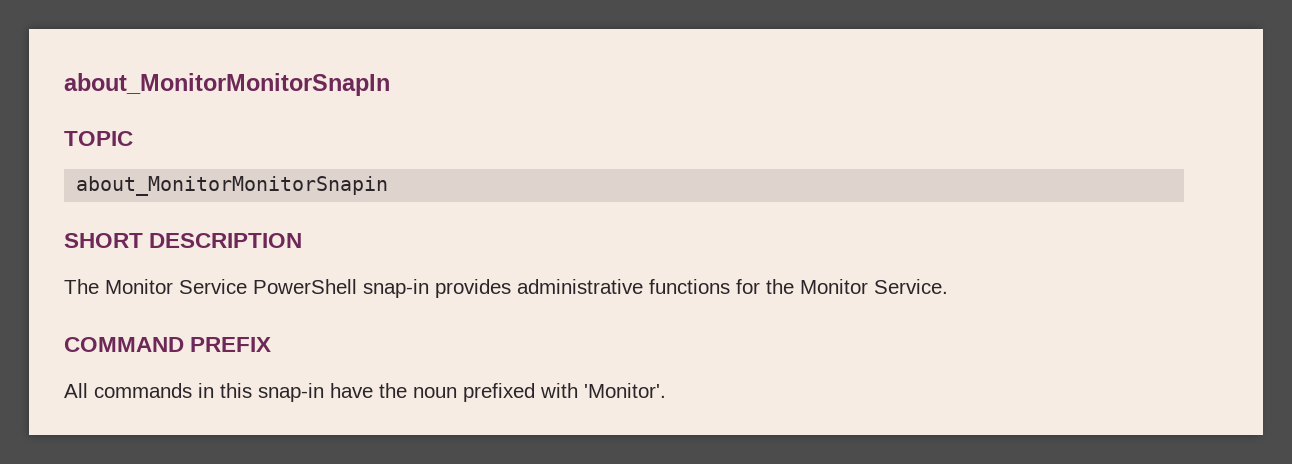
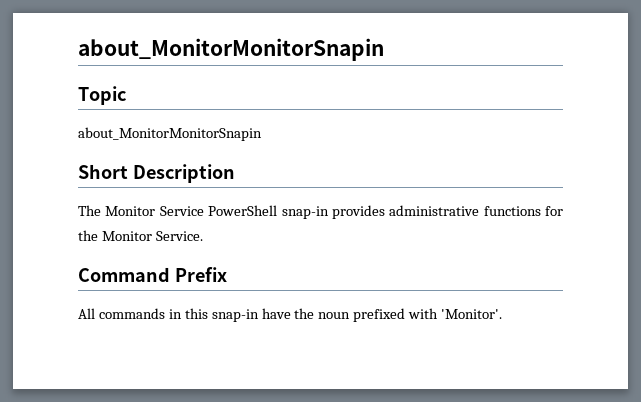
[64,73,390,96] [64,131,133,146] [76,176,389,196] [64,233,303,248] about_MonitorMonitorSnapIn // TOPIC // about_MonitorMonitorSnapin // SHORT DESCRIPTION -> [78,38,384,61] [78,86,126,105] [78,127,262,141] [78,164,235,183] about_MonitorMonitorSnapin // Topic // about_MonitorMonitorSnapin // Short Description
[64,337,272,352] COMMAND PREFIX -> [78,267,227,282] Command Prefix

